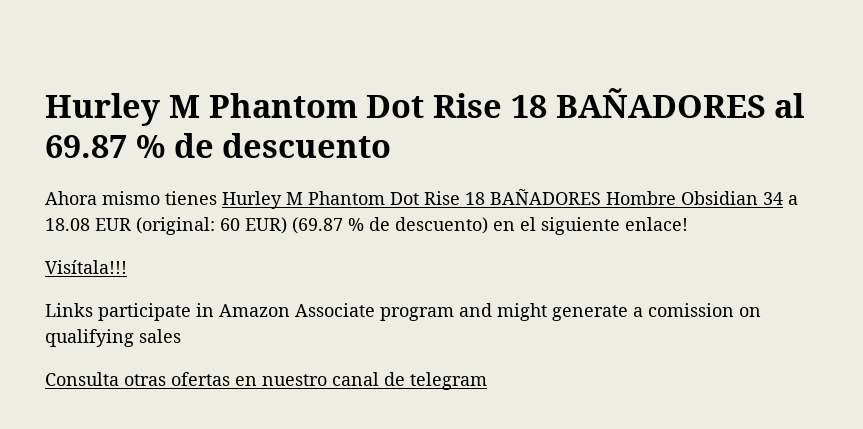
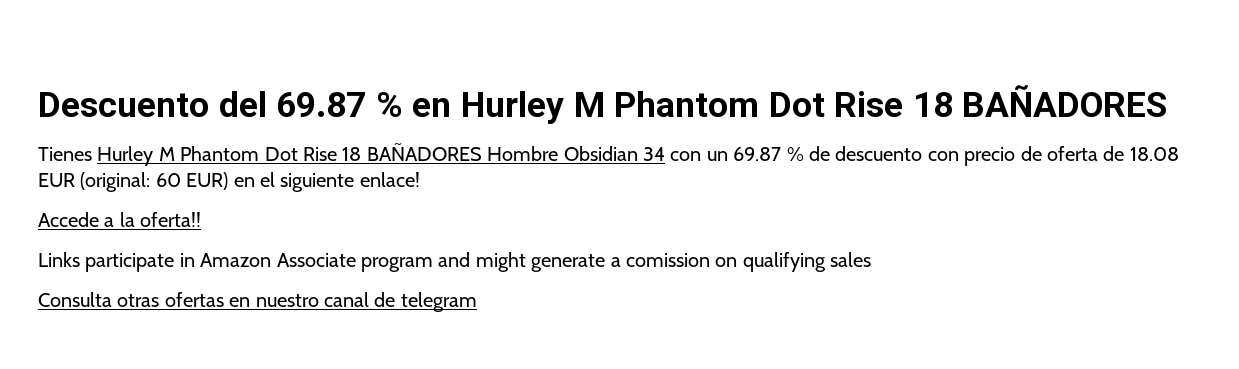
[45,88,805,126] [45,133,392,158] [45,191,217,205] Hurley M Phantom Dot Rise 18 BAÑADORES al 69.87 % de descuento // Ahora mismo tienes -> [38,85,1168,124] [38,147,92,161] Descuento del 69.87 % en Hurley M Phantom Dot Rise 18 BAÑADORES // Tienes
[788,195,798,205] a -> [670,146,1125,166] con un 69.87 % de descuento con precio de oferta de
[292,217,488,234] (69.87 % de descuento) -> (229, 181) none
[45,260,127,274] Visítala!!! -> [38,212,202,227] Accede a la oferta!!

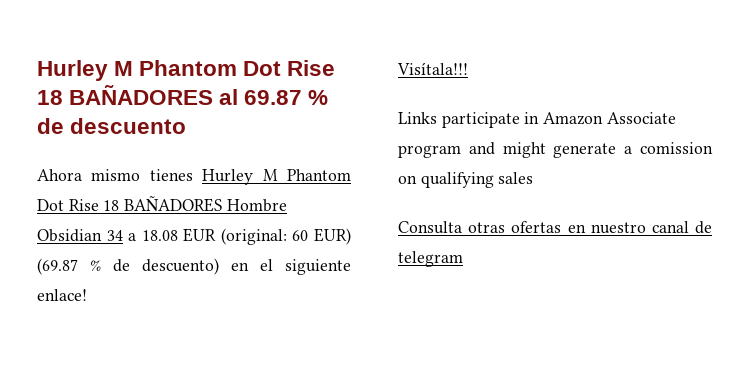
[38,85,1168,124] [38,147,92,161] Descuento del 69.87 % en Hurley M Phantom Dot Rise 18 BAÑADORES // Tienes -> [37,60,336,81] [37,85,329,105] [37,118,187,134] [37,169,193,181] Hurley M Phantom Dot Rise 18 BAÑADORES al 69.87 % de descuento // Ahora mismo tienes
[670,146,1125,166] con un 69.87 % de descuento con precio de oferta de -> [128,233,137,241] a
(229, 181) none -> [37,258,219,275] (69.87 % de descuento)
[38,212,202,227] Accede a la oferta!! -> [397,62,468,75] Visítala!!!

